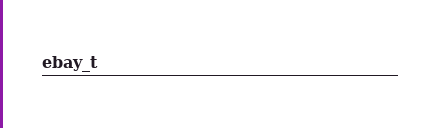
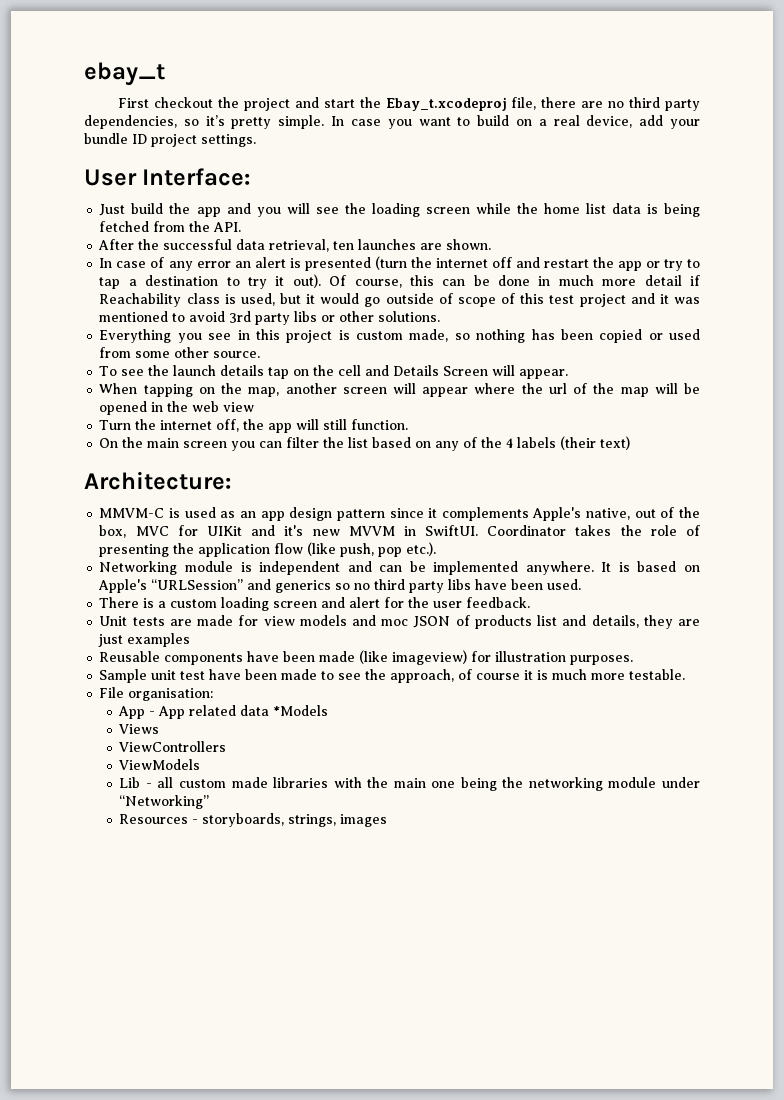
(98, 64) none -> [118,97,701,111] [84,115,700,129] [84,133,256,147] [84,168,251,186] [99,203,700,217] [99,221,242,232] [98,239,492,252] [99,256,700,271] [99,274,700,289] [99,293,700,307] [99,311,441,325] [99,329,700,343] [99,347,261,358] [99,365,569,379] [99,383,701,397] [99,401,255,415] [99,419,409,433] [99,436,631,451] [84,471,231,490] [99,507,700,521] [99,525,701,538] [99,542,437,557] [99,561,700,575] [98,579,582,593] [99,597,531,611] [99,615,701,629] [98,633,191,647] [99,650,634,665] [99,669,686,683] [99,687,214,701] [118,705,329,719] [119,724,160,734] [119,741,227,752] [119,759,201,770] [119,777,701,791] [119,795,210,809] [119,813,388,827] // First checkout the project and start the Ebay_t.xcodeproj file, there are no third party dependencies, so it’s pretty simple. In case you want to build on a real device, add your bundle ID project settings. // User Interface: // Just build the app and you will see the loading screen while the home list data is being fetched from the API. // After the successful data retrieval, ten launches are shown. // In case of any error an alert is presented (turn the internet off and restart the app or try to tap a destination to try it out). Of course, this can be done in much more detail if Reachability class is used, but it would go outside of scope of this test project and it was mentioned to avoid 3rd party libs or other solutions. // Everything you see in this project is custom made, so nothing has been copied or used from some other source. // To see the launch details tap on the cell and Details Screen will appear. // When tapping on the map, another screen will appear where the url of the map will be opened in the web view // Turn the internet off, the app will still function. // On the main screen you can filter the list based on any of the 4 labels (their text) // Architecture: // MMVM-C is used as an app design pattern since it complements Apple's native, out of the box, MVC for UIKit and it's new MVVM in SwiftUI. Coordinator takes the role of presenting the application flow (like push, pop etc.). // Networking module is independent and can be implemented anywhere. It is based on Apple's “URLSession” and generics so no third party libs have been used. // There is a custom loading screen and alert for the user feedback. // Unit tests are made for view models and moc JSON of products list and details, they are just examples // Reusable components have been made (like imageview) for illustration purposes. // Sample unit test have been made to see the approach, of course it is much more testable. // File organisation: // App - App related data *Models // Views // ViewControllers // ViewModels // Lib - all custom made libraries with the main one being the networking module under “Networking” // Resources - storyboards, strings, images

